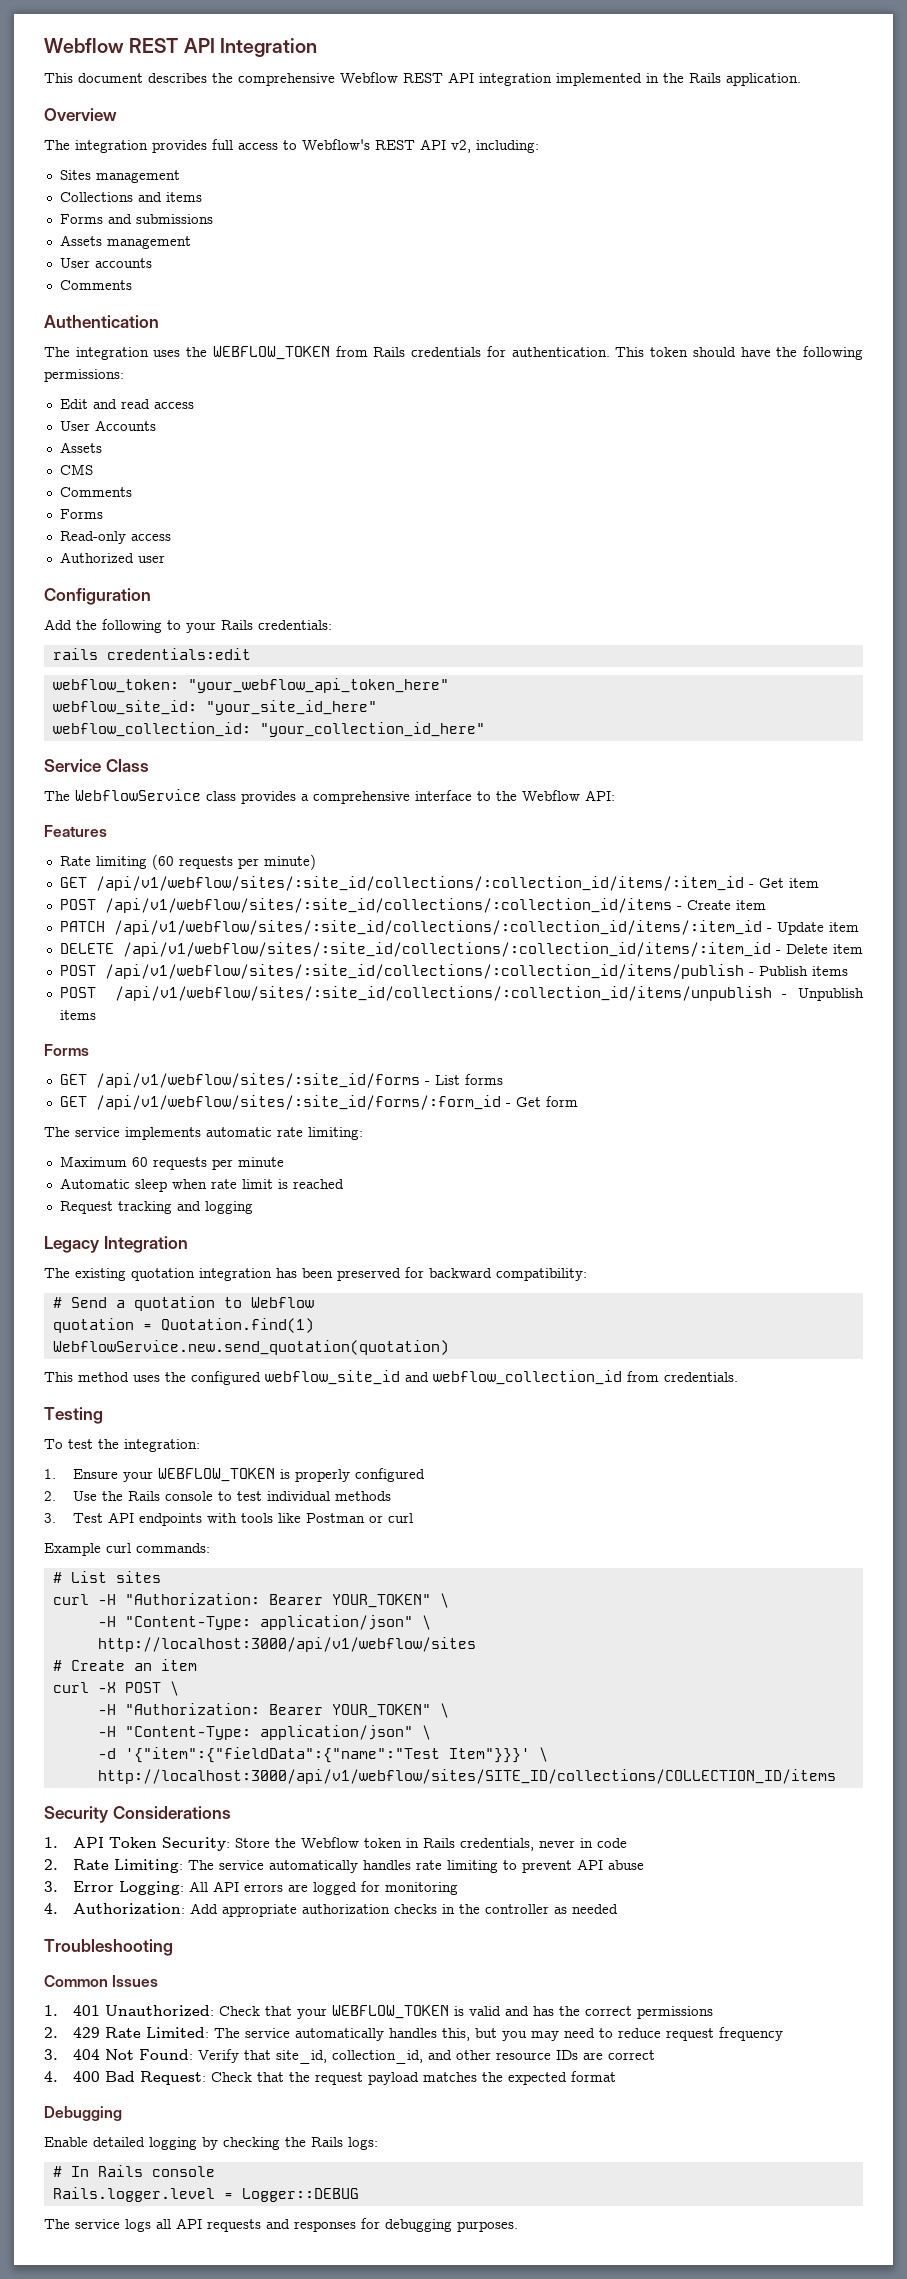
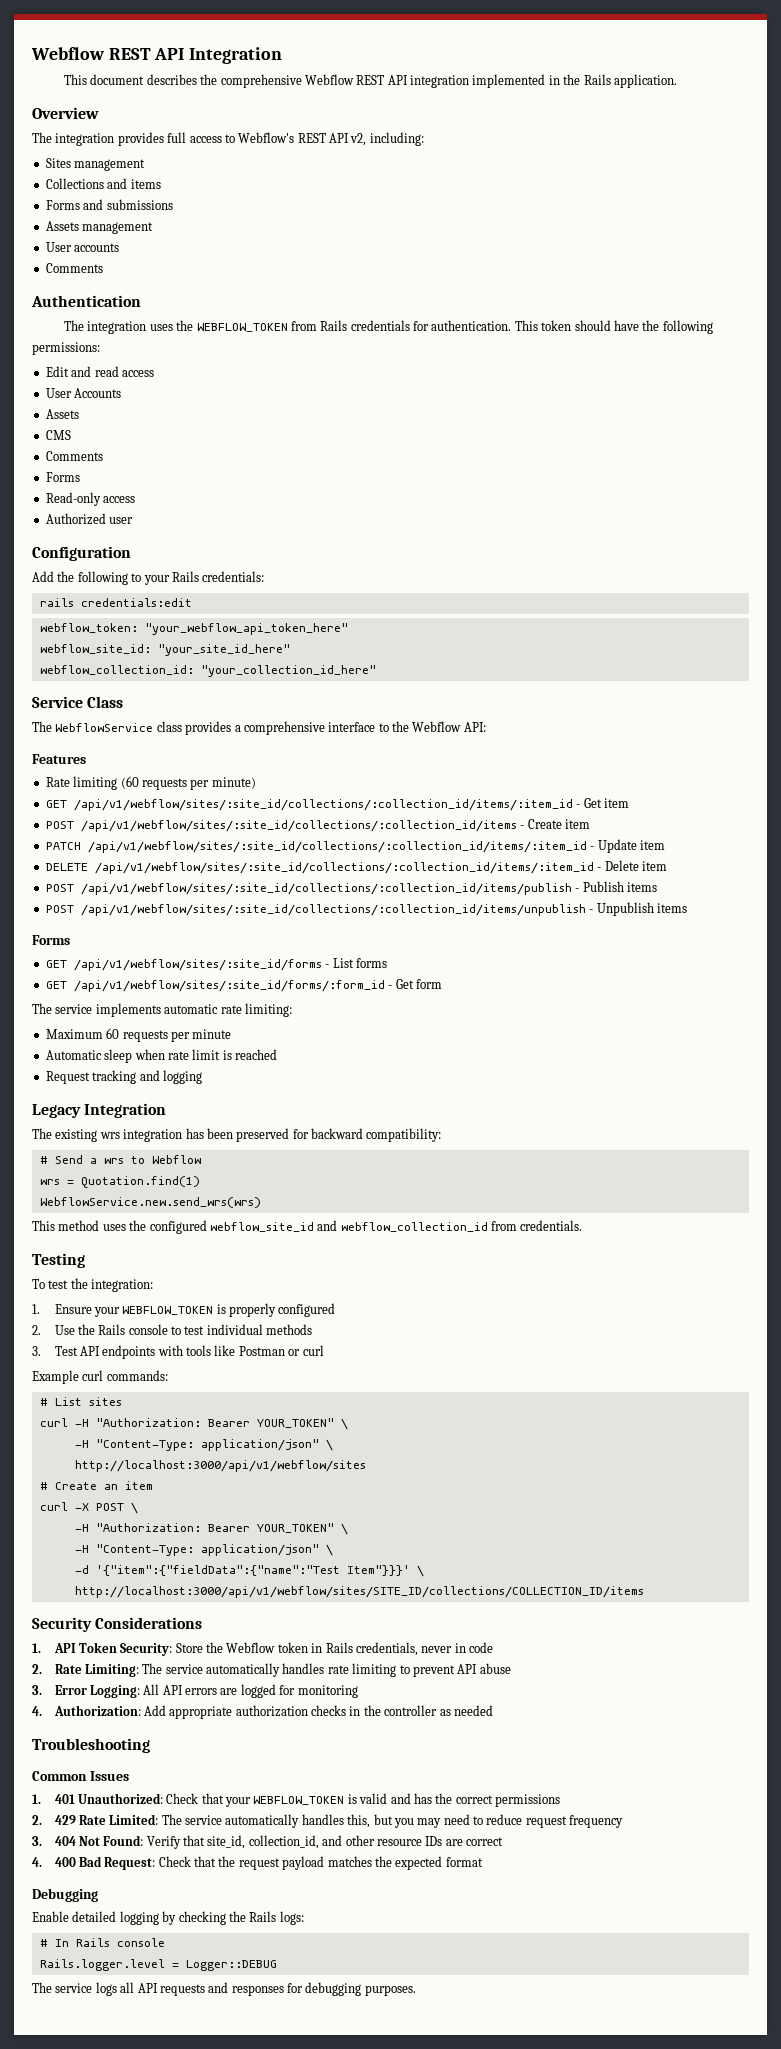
[131,1268,195,1281] quotation -> [99,1132,120,1139] wrs
[133,1296,215,1311] quotation -> [103,1158,124,1164] wrs
[52,1318,134,1333] quotation -> [39,1179,60,1185] wrs
[52,1340,449,1355] WebflowService.new.send_quotation(quotation) -> [39,1197,261,1208] WebflowService.new.send_wrs(wrs)

